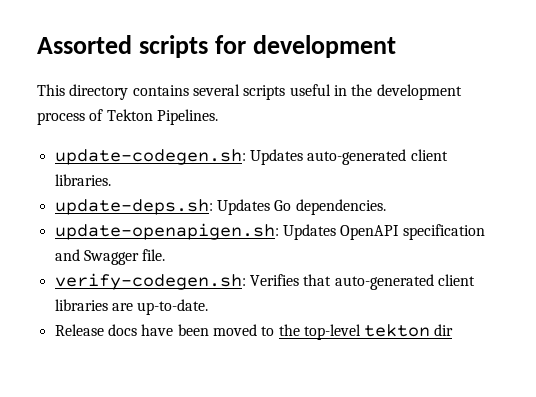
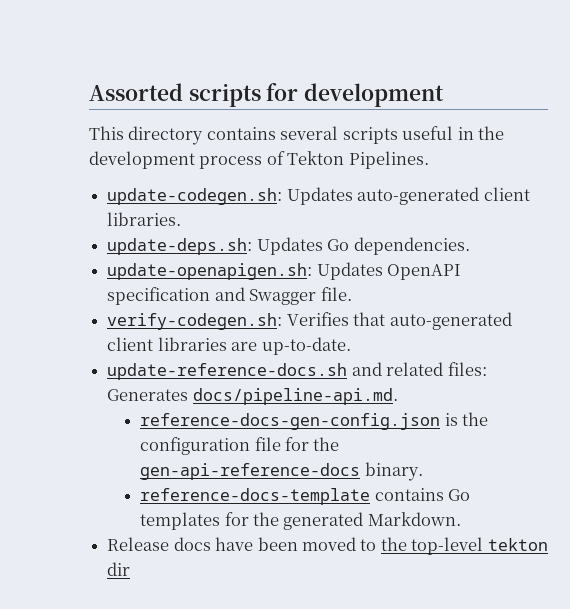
(209, 307) none -> [107,362,487,380] [107,388,398,405] [140,412,488,430] [140,437,340,455] [140,462,423,481] [140,488,470,505] [140,512,461,530] // update-reference-docs.sh and related files: Generates docs/pipeline-api.md. // reference-docs-gen-config.json is the configuration file for the gen-api-reference-docs binary. // reference-docs-template contains Go templates for the generated Markdown.

